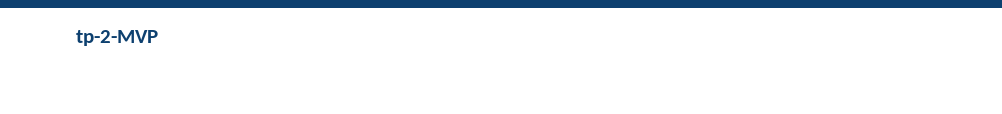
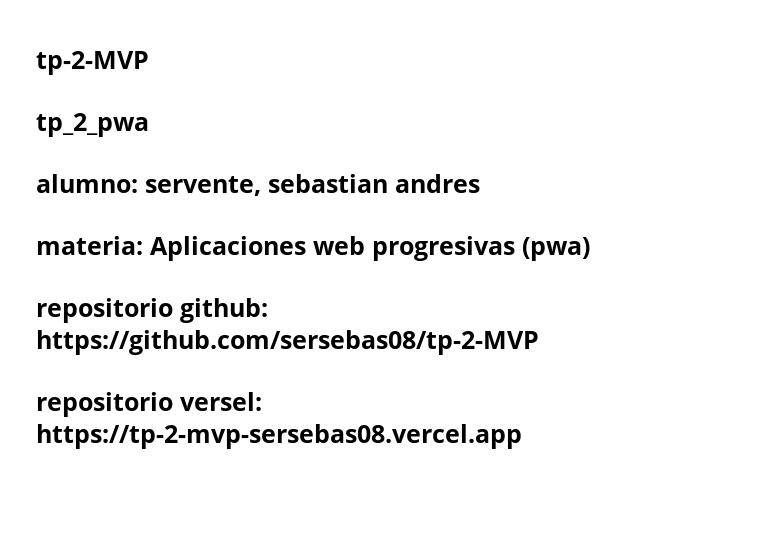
(158, 38) none -> [36,113,149,137] [36,174,480,196] [36,236,590,261] [36,298,268,323] [36,330,539,355] [36,392,262,417] [36,424,522,449] // tp_2_pwa // alumno: servente, sebastian andres // materia: Aplicaciones web progresivas (pwa) // repositorio github: https://github.com/sersebas08/tp-2-MVP // repositorio versel: https://tp-2-mvp-sersebas08.vercel.app

